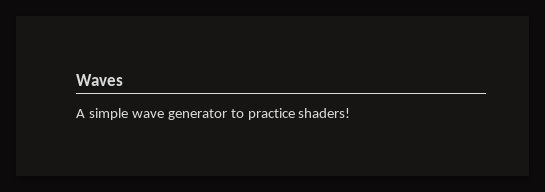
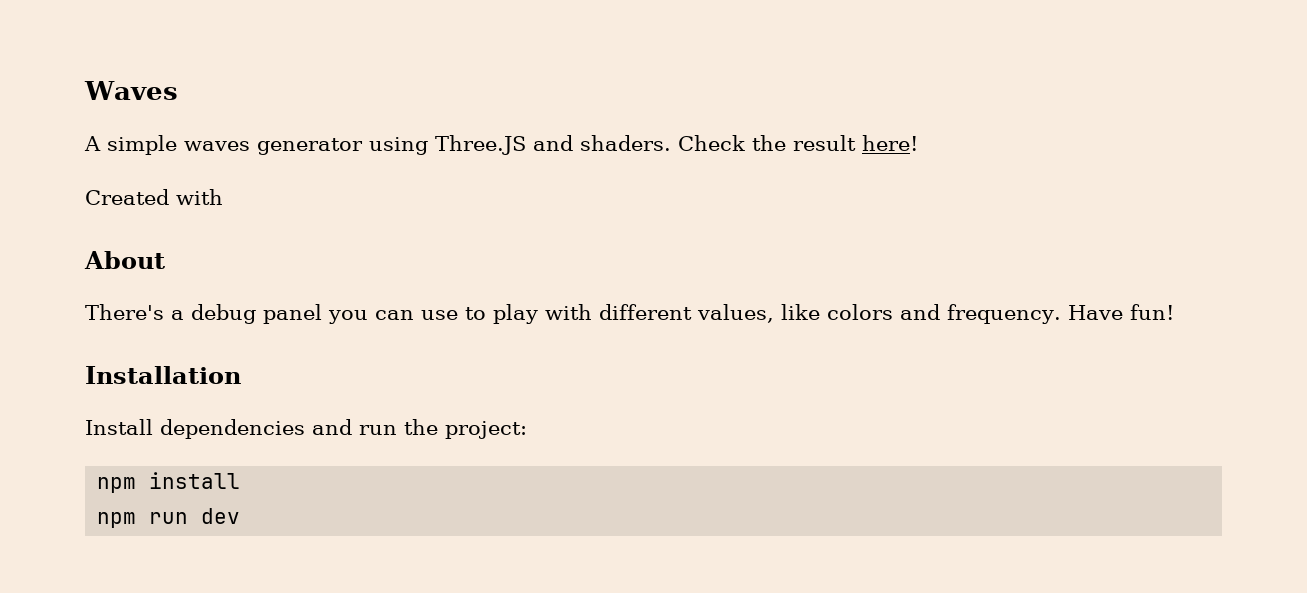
[131,108,351,120] wave generator to practice shaders! -> [184,135,918,155] [85,189,223,205] [84,251,165,269] [85,304,1174,324] [85,366,241,384] [85,419,527,439] [97,472,241,493] [97,508,241,528] waves generator using Three.JS and shaders. Check the result here! // Created with // About // There's a debug panel you can use to play with different values, like colors and frequency. Have fun! // Installation // Install dependencies and run the project: // npm install // npm run dev

